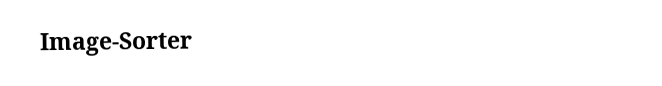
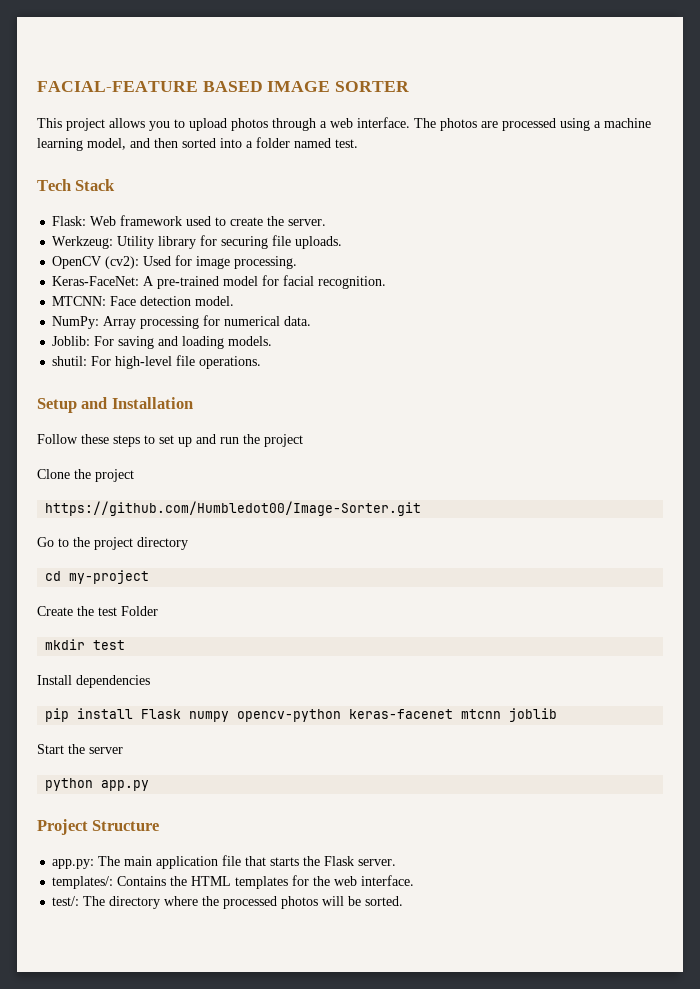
[39,31,193,57] Image-Sorter -> [37,81,410,92] [37,117,651,131] [37,137,358,151] [37,179,116,191] [52,215,327,226] [52,235,343,249] [52,255,298,269] [52,275,387,289] [52,296,235,306] [52,315,312,329] [52,336,273,349] [52,355,262,369] [37,397,193,413] [37,434,303,447] [37,469,134,482] [45,501,422,516] [37,537,188,550] [45,570,150,584] [37,606,158,616] [45,639,126,650] [37,675,150,688] [45,708,558,722] [37,744,123,754] [45,778,150,791] [37,819,160,835] [52,855,397,869] [52,875,415,889] [52,896,404,909] FACIAL-FEATURE BASED IMAGE SORTER // This project allows you to upload photos through a web interface. The photos are processed using a machine learning model, and then sorted into a folder named test. // Tech Stack // Flask: Web framework used to create the server. // Werkzeug: Utility library for securing file uploads. // OpenCV (cv2): Used for image processing. // Keras-FaceNet: A pre-trained model for facial recognition. // MTCNN: Face detection model. // NumPy: Array processing for numerical data. // Joblib: For saving and loading models. // shutil: For high-level file operations. // Setup and Installation // Follow these steps to set up and run the project // Clone the project // https://github.com/Humbledot00/Image-Sorter.git // Go to the project directory // cd my-project // Create the test Folder // mkdir test // Install dependencies // pip install Flask numpy opencv-python keras-facenet mtcnn joblib // Start the server // python app.py // Project Structure // app.py: The main application file that starts the Flask server. // templates/: Contains the HTML templates for the web interface. // test/: The directory where the processed photos will be sorted.

